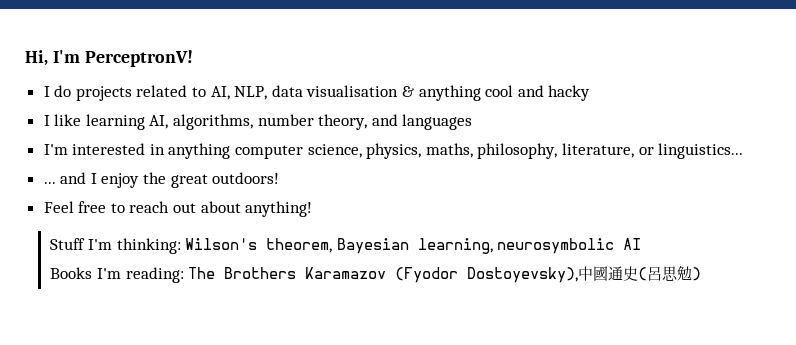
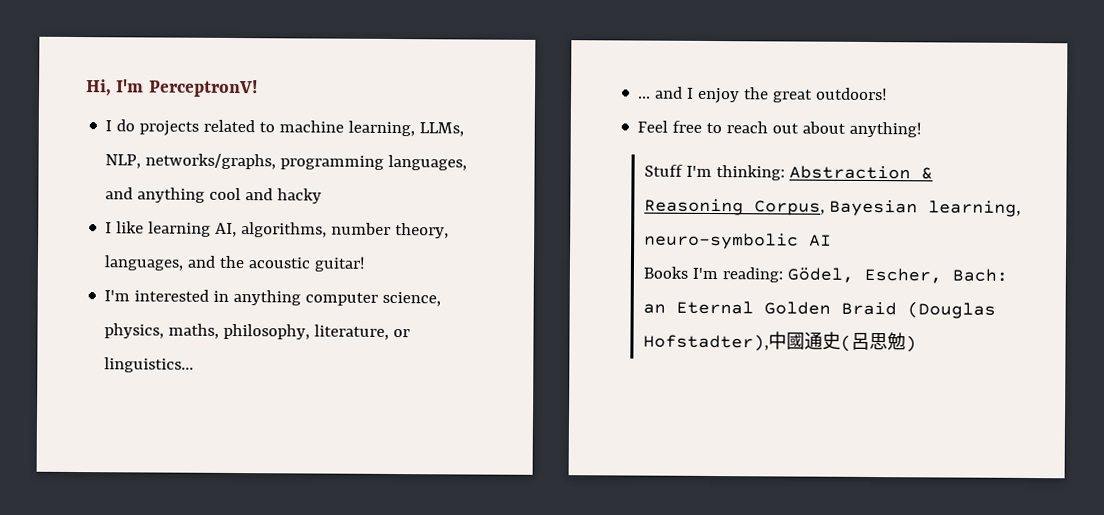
[210,85,415,100] AI, NLP, data visualisation & -> [279,120,465,137] [105,153,468,171] [105,187,134,200] machine learning, LLMs, NLP, networks/graphs, programming languages, and
[371,114,473,130] and languages -> [104,255,367,272] languages, and the acoustic guitar!
[185,238,333,253] Wilson's theorem, -> [789,165,934,180] [644,198,826,216] Abstraction & Reasoning Corpus,
[497,238,615,254] neurosymbolic -> [644,232,800,250] neuro-symbolic
[188,267,579,283] The Brothers Karamazov (Fyodor Dostoyevsky), -> [787,267,1009,284] [643,300,997,319] [643,333,770,352] Gödel, Escher, Bach: an Eternal Golden Braid (Douglas Hofstadter),

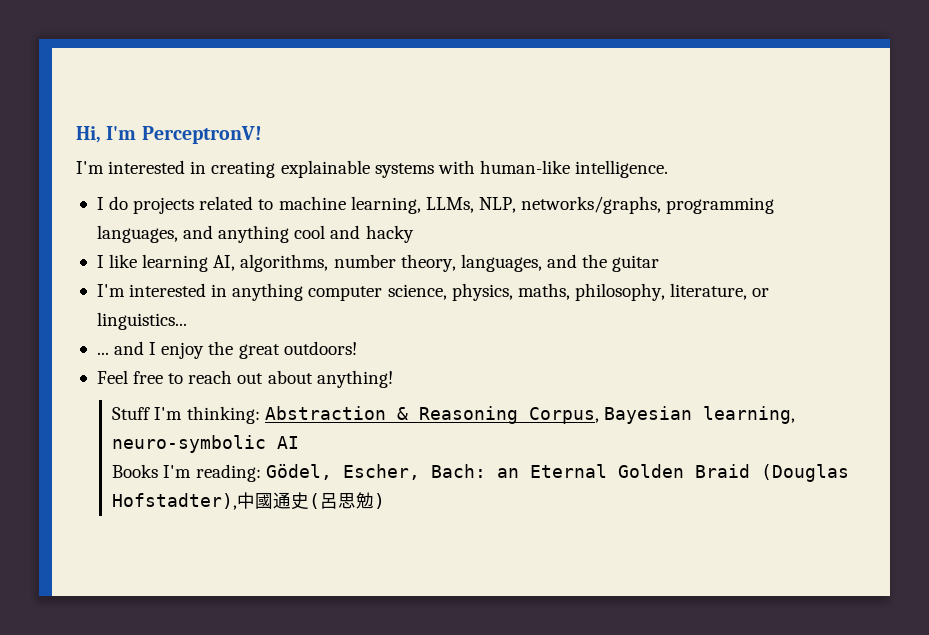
(258, 88) none -> [76,160,669,178] // I'm interested in creating explainable systems with human-like intelligence.
[248,256,367,272] acoustic guitar! -> [612,255,660,272] guitar

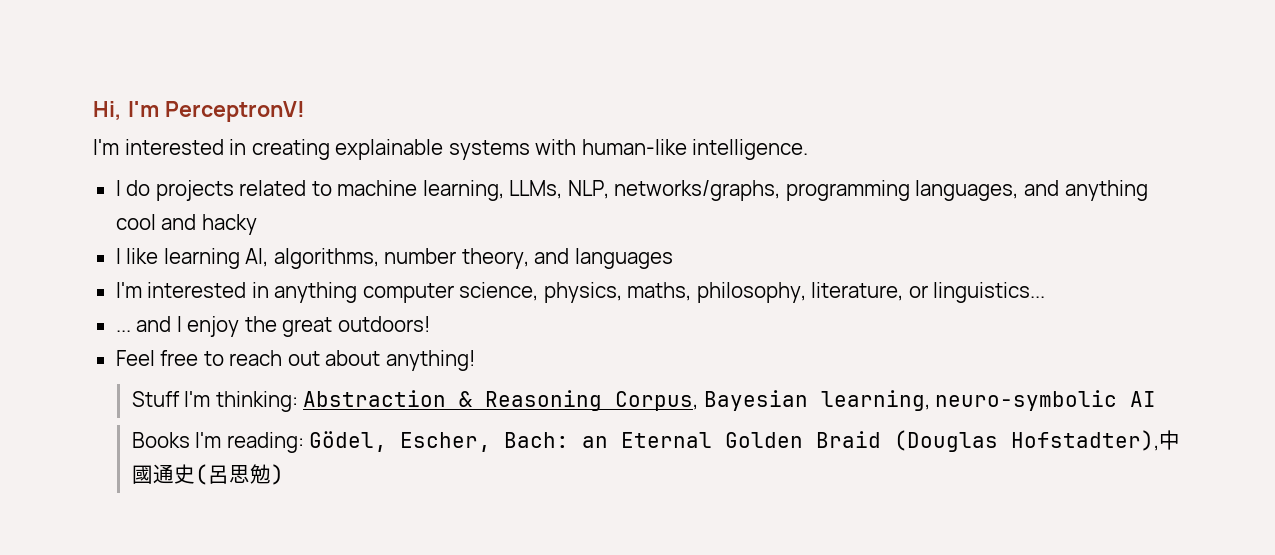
[460,254,660,272] languages, and the guitar -> [534,248,673,269] and languages

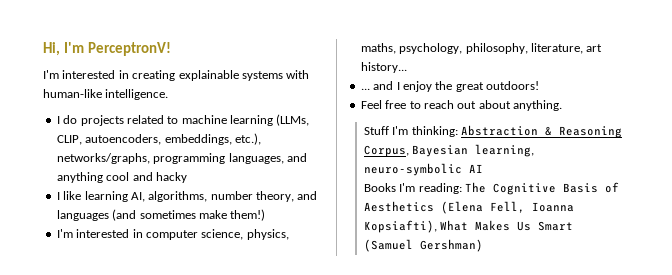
[422,180,609,201] learning, LLMs, NLP, -> [230,114,310,126] [56,133,261,145] learning (LLMs, CLIP, autoencoders, embeddings, etc.),
[115,282,358,303] // I'm interested in anything -> [112,209,266,221] [56,229,143,238] (and sometimes make them!) // I'm interested in
(692, 291) none -> [399,43,463,54] psychology,
[908,282,1046,303] or linguistics... -> [586,44,603,52] [360,62,407,73] art history...
[385,350,475,371] anything! -> [513,100,562,111] anything.
[309,430,1181,452] [131,464,284,485] Gödel, Escher, Bach: an Eternal Golden Braid (Douglas Hofstadter),中國通史(呂思勉) -> [465,182,620,195] [363,201,574,214] [363,220,574,233] [363,239,483,252] The Cognitive Basis of Aesthetics (Elena Fell, Ioanna Kopsiafti), What Makes Us Smart (Samuel Gershman)

